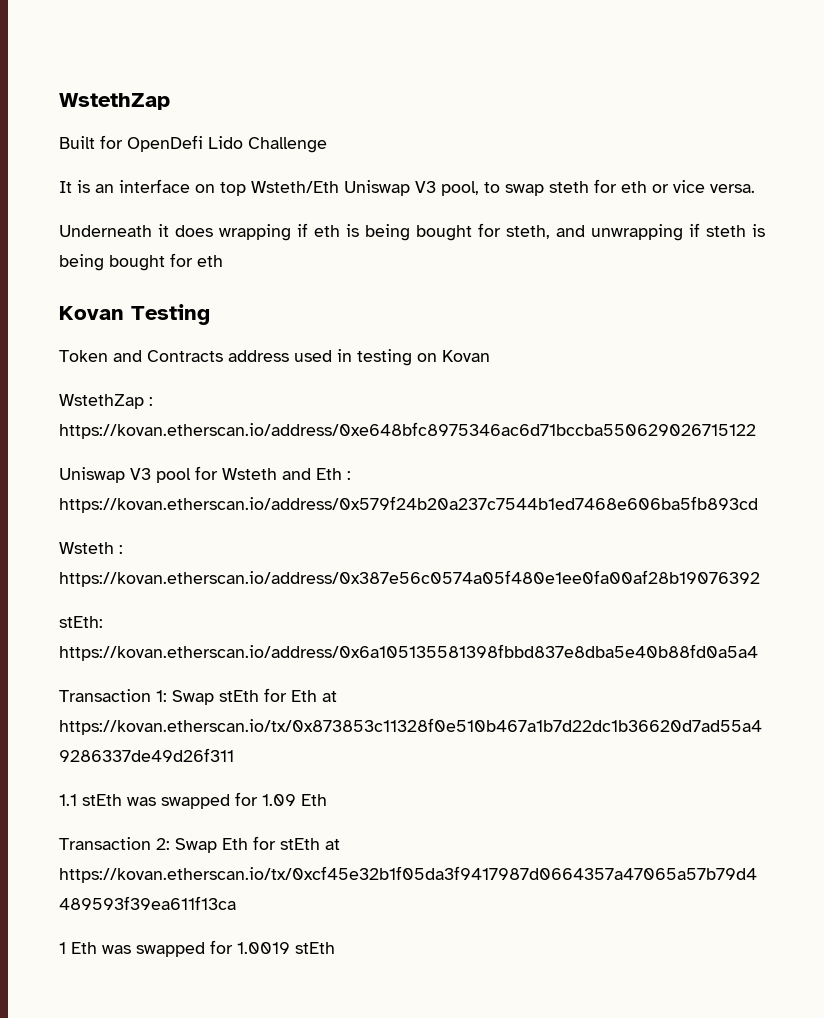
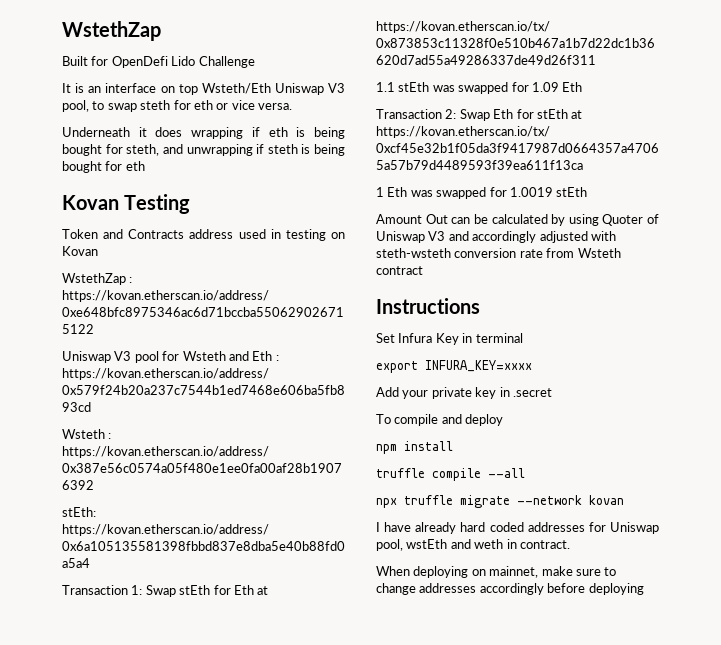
(335, 948) none -> [376,214,659,226] [376,231,616,243] [376,248,621,258] [376,266,423,275] [376,298,480,314] [376,333,523,345] [376,360,532,373] [376,387,552,399] [376,414,504,426] [376,441,453,454] [376,468,525,481] [376,495,624,508] [376,522,659,534] [376,539,570,551] [376,566,617,578] [376,583,644,595] // Amount Out can be calculated by using Quoter of Uniswap V3 and accordingly adjusted with steth-wsteth conversion rate from Wsteth contract // Instructions // Set Infura Key in terminal // export INFURA_KEY=xxxx // Add your private key in .secret // To compile and deploy // npm install // truffle compile --all // npx truffle migrate --network kovan // I have already hard coded addresses for Uniswap pool, wstEth and weth in contract. // When deploying on mainnet, make sure to change addresses accordingly before deploying

